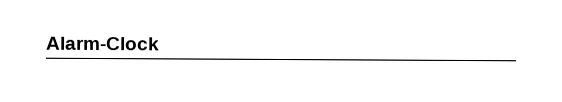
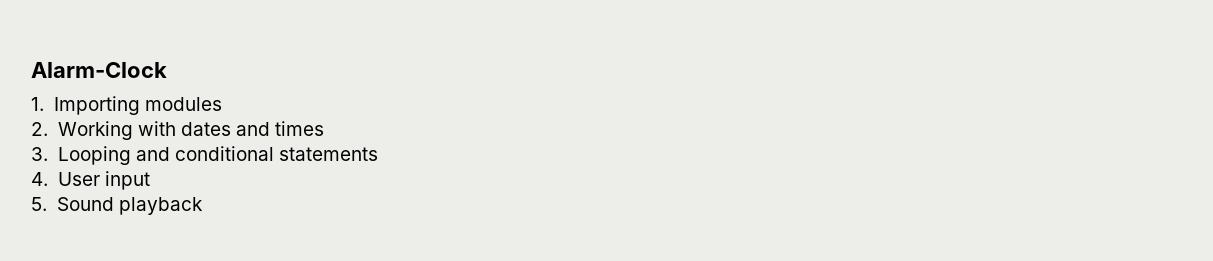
(160, 43) none -> [31,96,223,115] [31,121,325,140] [31,146,378,165] [31,171,150,190] [31,197,203,215] // 1. Importing modules // 2. Working with dates and times // 3. Looping and conditional statements // 4. User input // 5. Sound playback

